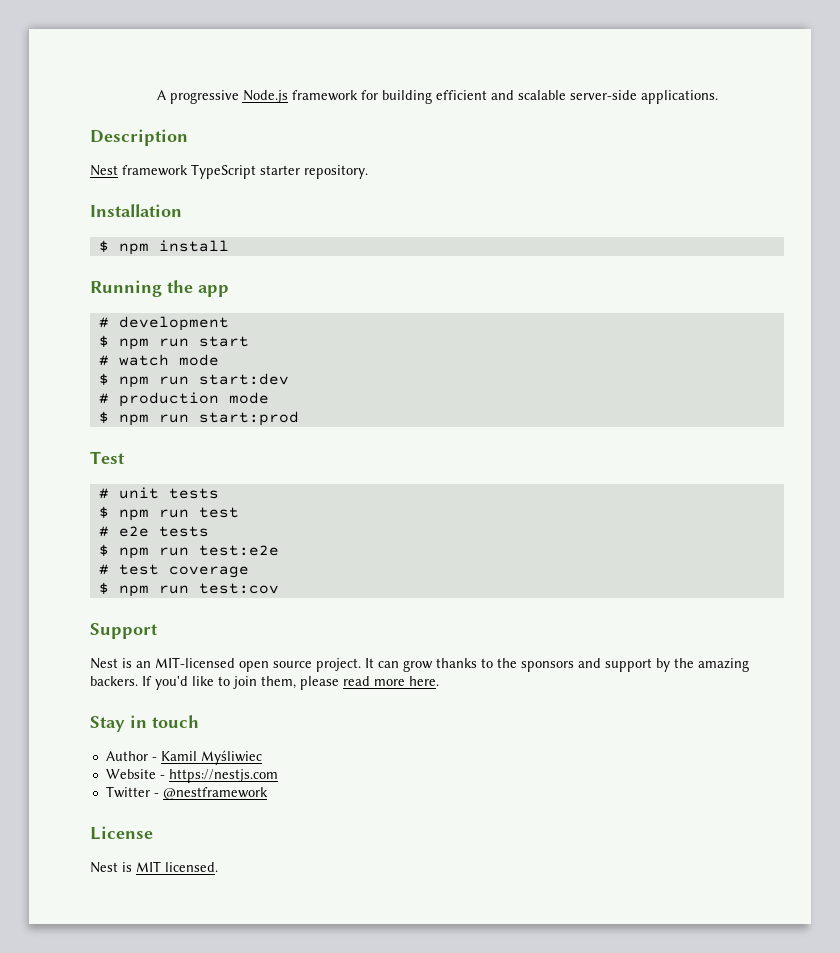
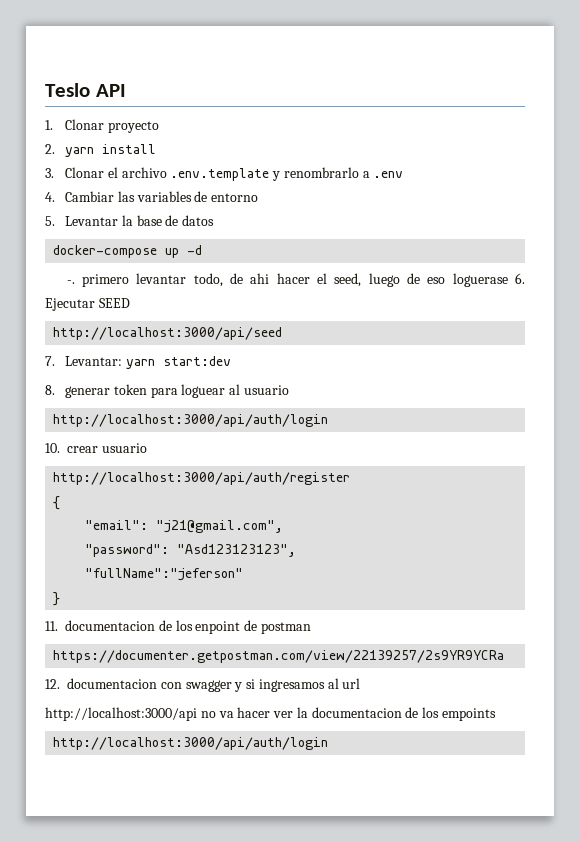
[156,90,718,104] [90,129,188,146] [90,164,368,179] [90,204,182,217] [98,240,229,255] [90,280,229,297] [98,316,229,331] [98,335,249,350] [98,354,219,366] [98,373,289,388] [98,392,269,407] [98,411,299,426] [90,451,125,464] [98,487,219,499] [98,506,239,521] [98,526,209,537] [98,544,279,559] [98,564,249,578] [98,582,279,597] [90,623,158,639] [90,657,749,672] [90,676,439,690] [90,715,199,732] [105,750,262,765] [105,769,278,783] [105,786,268,800] [90,826,153,840] [90,861,218,873] A progressive Node.js framework for building efficient and scalable server-side applications. // Description // Nest framework TypeScript starter repository. // Installation // $ npm install // Running the app // # development // $ npm run start // # watch mode // $ npm run start:dev // # production mode // $ npm run start:prod // Test // # unit tests // $ npm run test // # e2e tests // $ npm run test:e2e // # test coverage // $ npm run test:cov // Support // Nest is an MIT-licensed open source project. It can grow thanks to the sponsors and support by the amazing backers. If you'd like to join them, please read more here. // Stay in touch // Author - Kamil Myśliwiec // Website - https://nestjs.com // Twitter - @nestframework // License // Nest is MIT licensed. -> [45,83,126,97] [45,119,159,133] [45,144,157,157] [45,167,404,181] [45,191,259,202] [45,215,215,226] [53,245,203,258] [66,273,526,287] [45,298,130,311] [53,327,283,340] [45,356,231,369] [45,384,289,398] [53,414,329,427] [45,443,147,453] [53,472,351,485] [53,496,61,510] [85,520,284,533] [85,544,297,557] [85,568,244,581] [53,592,61,606] [45,620,311,634] [53,650,505,663] [45,678,361,692] [45,707,497,721] [53,737,329,750] Teslo API // 1. Clonar proyecto // 2. yarn install // 3. Clonar el archivo .env.template y renombrarlo a .env // 4. Cambiar las variables de entorno // 5. Levantar la base de datos // docker-compose up -d // -. primero levantar todo, de ahi hacer el seed, luego de eso loguerase 6. Ejecutar SEED // http://localhost:3000/api/seed // 7. Levantar: yarn start:dev // 8. generar token para loguear al usuario // http://localhost:3000/api/auth/login // 10. crear usuario // http://localhost:3000/api/auth/register // { // "email": "j21@gmail.com", // "password": "Asd123123123", // "fullName":"jeferson" // } // 11. documentacion de los enpoint de postman // https://documenter.getpostman.com/view/22139257/2s9YR9YCRa // 12. documentacion con swagger y si ingresamos al url // http://localhost:3000/api no va hacer ver la documentacion de los empoints // http://localhost:3000/api/auth/login

